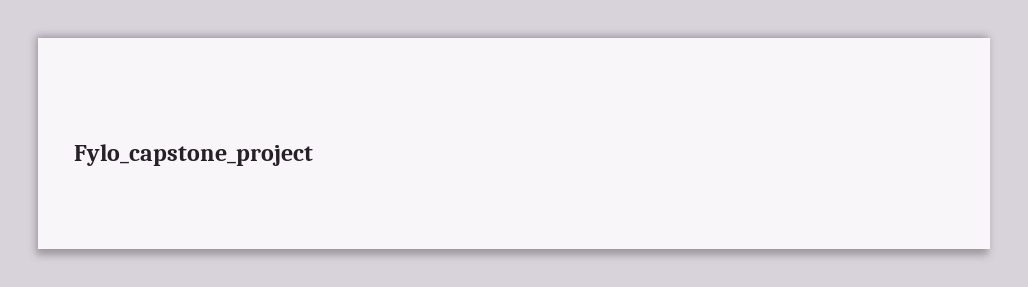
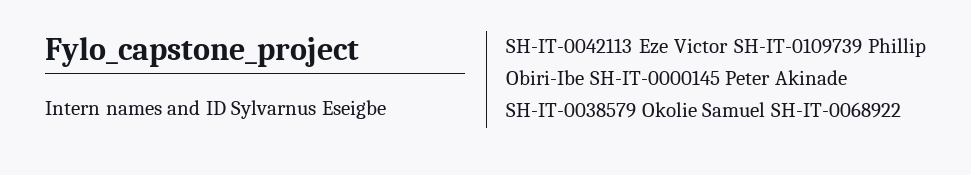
(313, 155) none -> [45,100,386,119] [506,38,926,57] [506,70,847,85] [506,102,901,118] // Intern names and ID Sylvarnus Eseigbe SH-IT-0042113 Eze Victor SH-IT-0109739 Phillip Obiri-Ibe SH-IT-0000145 Peter Akinade SH-IT-0038579 Okolie Samuel SH-IT-0068922

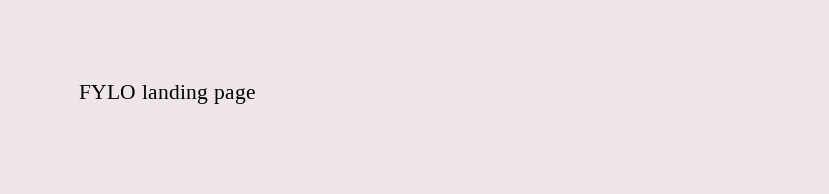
[45,37,359,67] [45,100,386,119] [506,38,926,57] [506,70,847,85] [506,102,901,118] Fylo_capstone_project // Intern names and ID Sylvarnus Eseigbe SH-IT-0042113 Eze Victor SH-IT-0109739 Phillip Obiri-Ibe SH-IT-0000145 Peter Akinade SH-IT-0038579 Okolie Samuel SH-IT-0068922 -> [79,85,256,104] FYLO landing page

